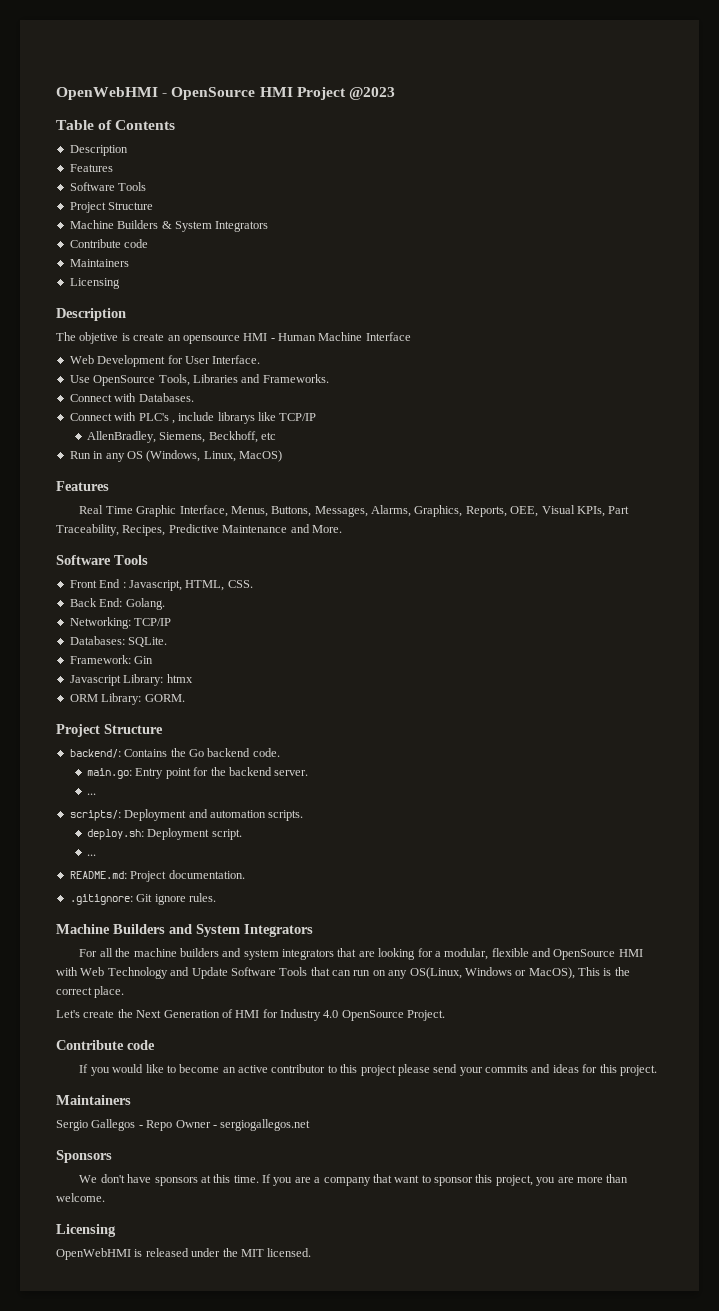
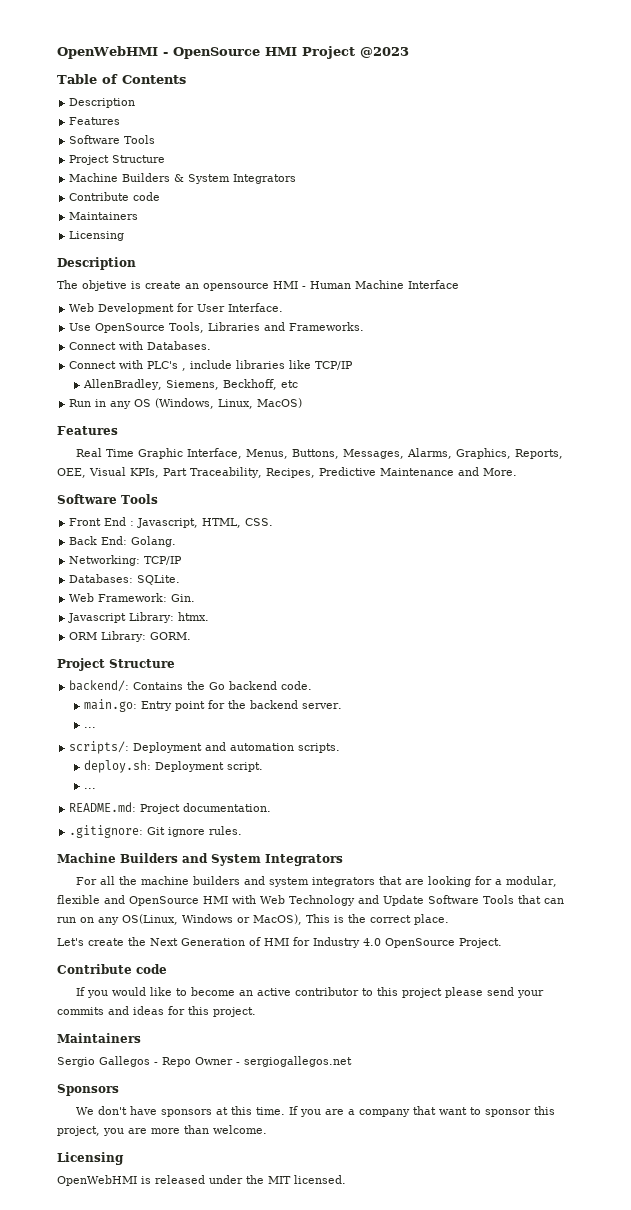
[217,412,255,424] librarys -> [236,360,286,369] libraries
[69,655,154,664] Framework: Gin -> [69,593,196,602] Web Framework: Gin.
[166,674,193,683] htmx -> [178,612,210,621] htmx.

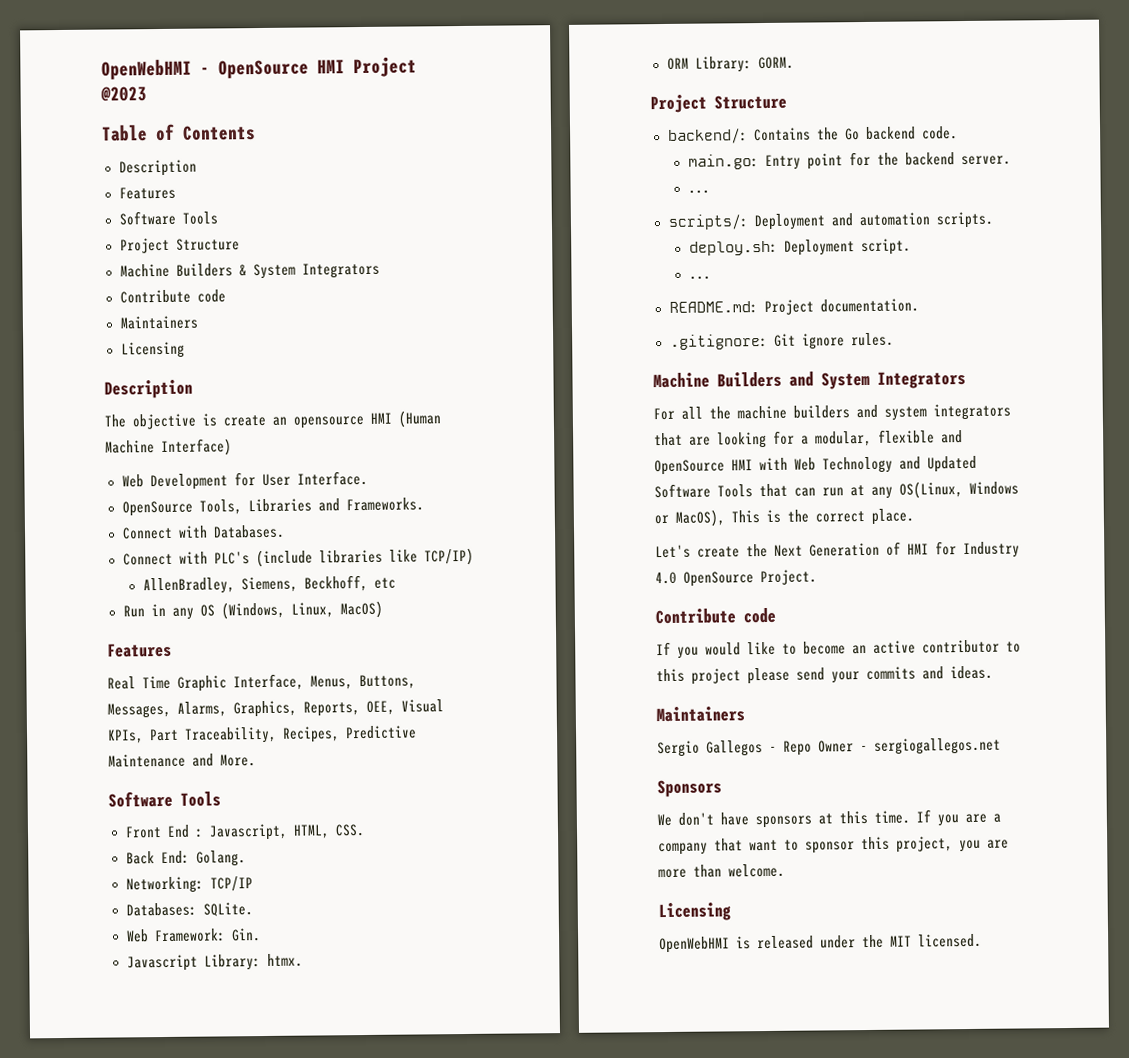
[82,280,127,291] objetive -> [132,413,196,430] objective
[302,280,459,289] - Human Machine Interface -> [398,410,441,428] [105,438,232,457] (Human Machine Interface)
[69,323,92,331] Use -> (368, 478) none
[182,360,233,371] , include -> [255,549,313,568] (include
[315,361,354,370] TCP/IP -> [423,547,474,566] TCP/IP)
[383,895,424,906] Update -> [927,455,977,473] Updated
[80,917,94,923] on -> [850,485,865,497] at
[133,1006,256,1017] ideas for this project. -> [950,665,993,680] ideas.

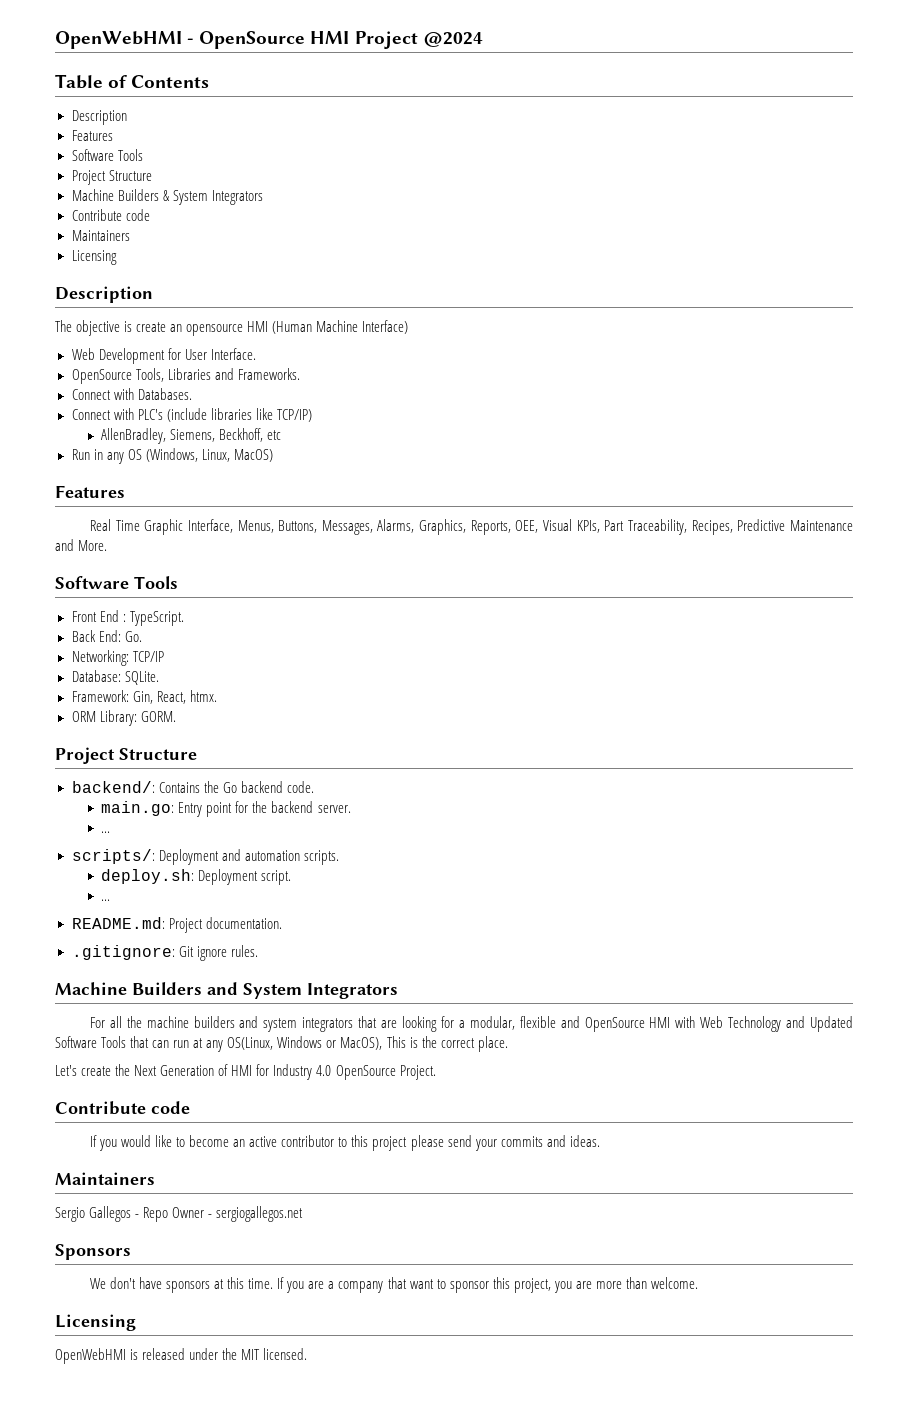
[100,86,147,102] @2023 -> [422,32,483,47] @2024
[208,823,365,841] Javascript, HTML, CSS. -> [129,611,184,626] TypeScript.
[195,850,246,867] Golang. -> [124,631,142,642] Go.
[125,902,197,917] Databases: -> [71,670,121,682] Database:
[125,928,261,943] [126,954,261,972] Web Framework: Gin. // Javascript Library: -> [71,690,186,704] Framework: Gin, React,

